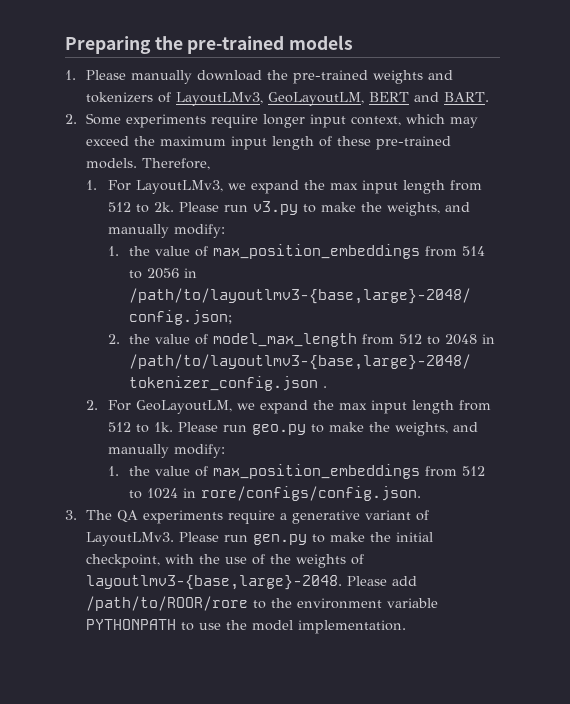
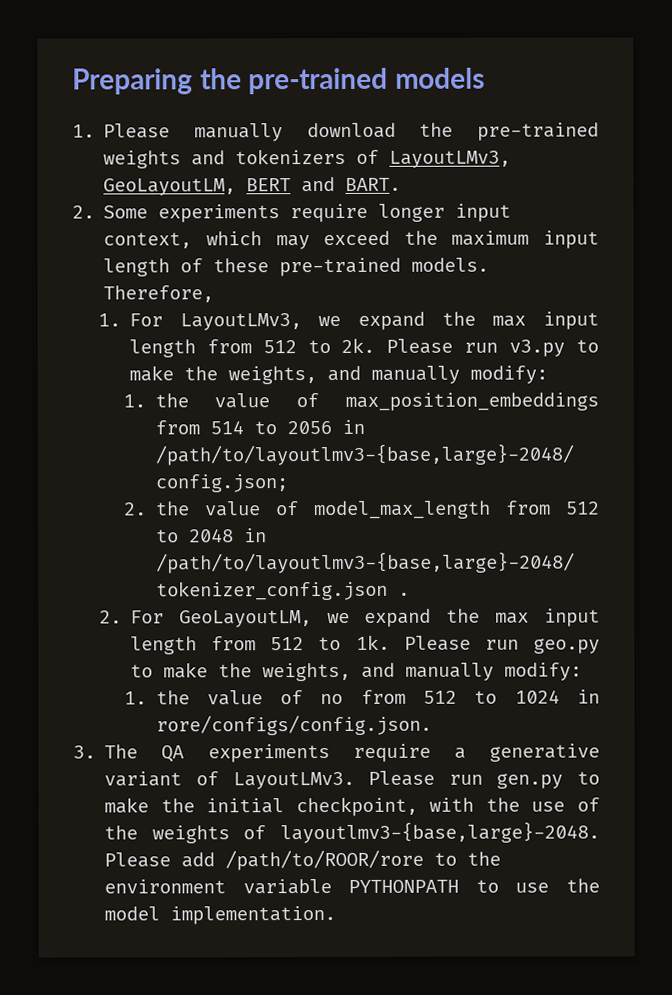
[212,464,420,479] max_position_embeddings -> [320,693,344,705] no

